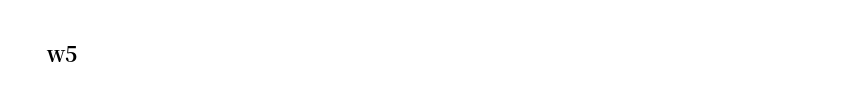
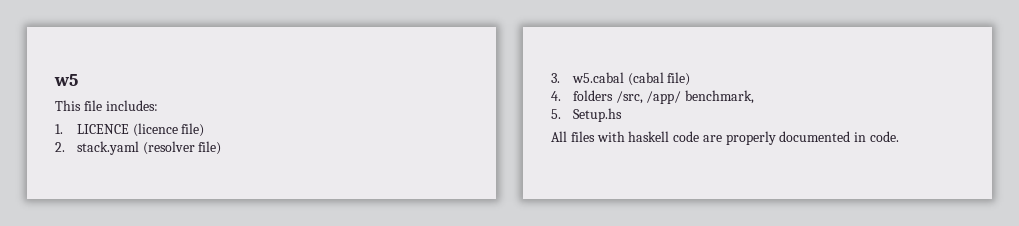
(77, 54) none -> [55,100,158,111] [55,123,205,137] [55,141,222,155] [551,72,691,86] [551,90,755,104] [551,108,622,122] [551,131,900,145] // This file includes: // 1. LICENCE (licence file) // 2. stack.yaml (resolver file) // 3. w5.cabal (cabal file) // 4. folders /src, /app/ benchmark, // 5. Setup.hs // All files with haskell code are properly documented in code.

